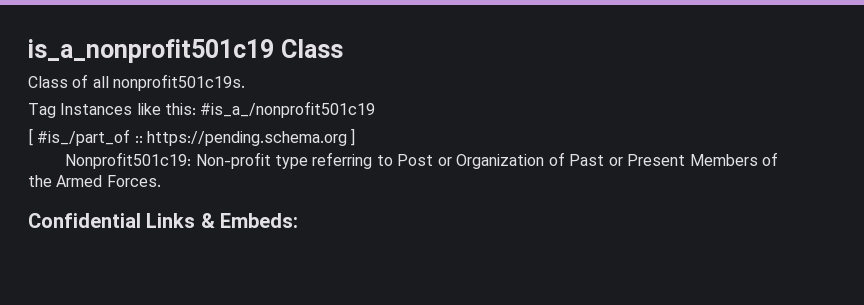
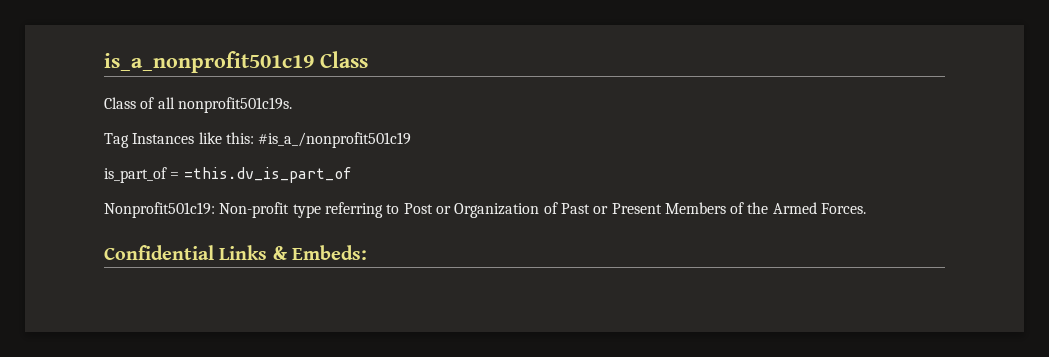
[28,128,356,146] [ #is_/part_of :: https://pending.schema.org ] -> [104,167,352,183] is_part_of = =this.dv_is_part_of

